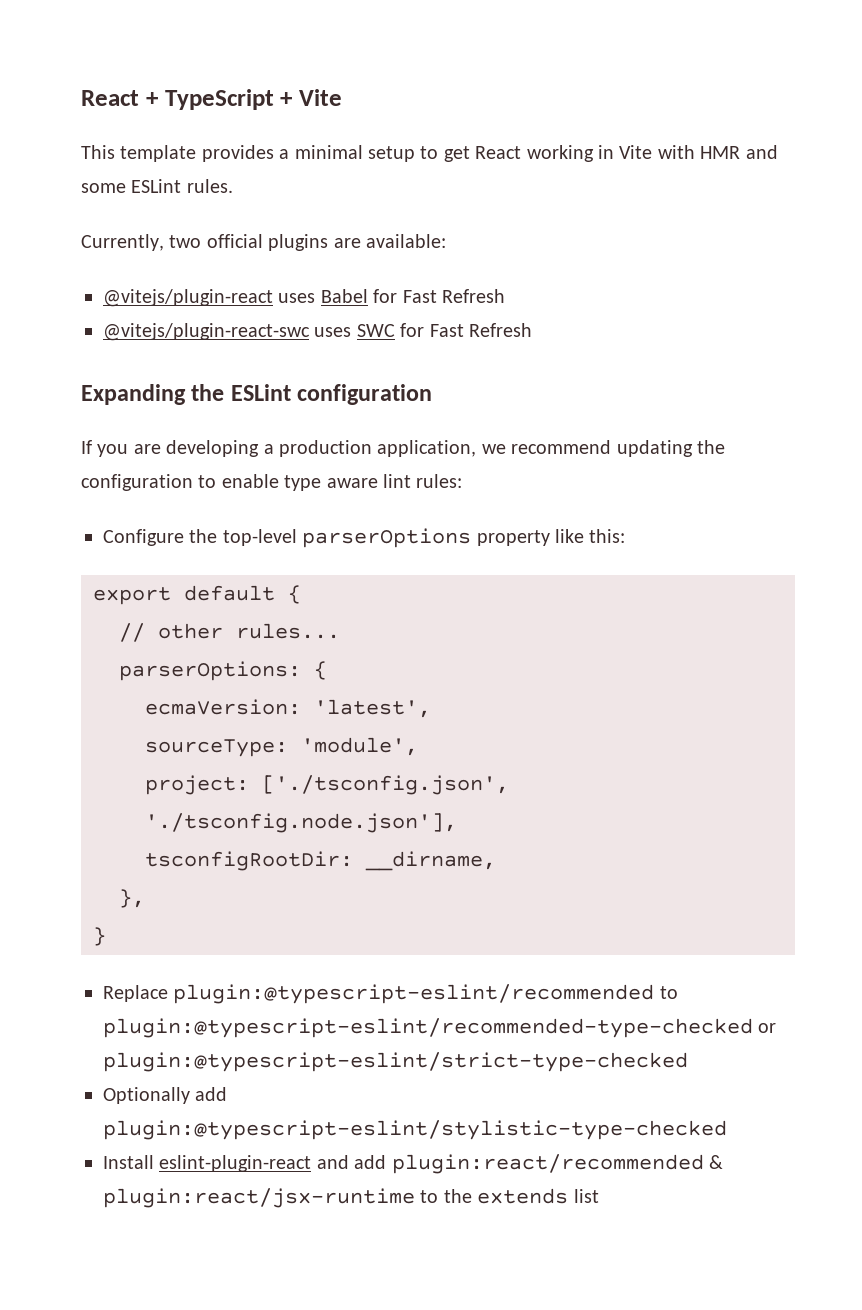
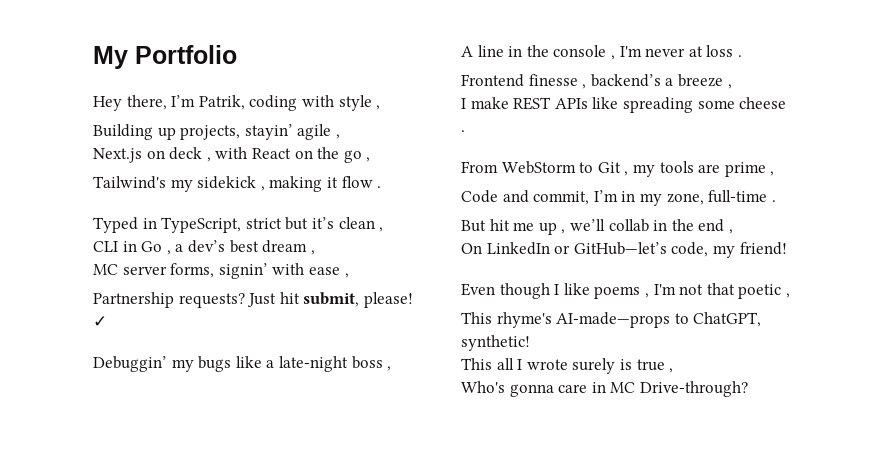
[81,89,342,110] [81,145,778,162] [81,179,233,193] [81,234,446,251] [103,289,505,307] [103,323,532,341] [81,384,433,405] [81,440,725,457] [81,474,463,491] [103,528,626,548] [93,585,301,605] [119,623,340,642] [119,661,327,681] [145,699,431,718] [145,737,418,757] [145,775,509,795] [145,813,457,833] [145,851,496,871] [119,889,145,908] [93,927,106,946] [103,984,678,1004] [103,1018,777,1038] [103,1052,688,1072] [103,1087,228,1104] [103,1120,727,1140] [103,1154,723,1174] [103,1188,599,1208] React + TypeScript + Vite // This template provides a minimal setup to get React working in Vite with HMR and some ESLint rules. // Currently, two official plugins are available: // @vitejs/plugin-react uses Babel for Fast Refresh // @vitejs/plugin-react-swc uses SWC for Fast Refresh // Expanding the ESLint configuration // If you are developing a production application, we recommend updating the configuration to enable type aware lint rules: // Configure the top-level parserOptions property like this: // export default { // // other rules... // parserOptions: { // ecmaVersion: 'latest', // sourceType: 'module', // project: ['./tsconfig.json', './tsconfig.node.json'], // tsconfigRootDir: __dirname, // }, // } // Replace plugin:@typescript-eslint/recommended to plugin:@typescript-eslint/recommended-type-checked or plugin:@typescript-eslint/strict-type-checked // Optionally add plugin:@typescript-eslint/stylistic-type-checked // Install eslint-plugin-react and add plugin:react/recommended & plugin:react/jsx-runtime to the extends list -> [93,45,237,69] [93,95,381,111] [93,124,340,140] [93,147,371,163] [93,176,382,192] [93,217,384,233] [93,240,315,255] [93,263,349,279] [93,292,413,308] [93,316,107,327] [93,356,392,372] [461,45,742,60] [461,74,732,89] [461,97,787,113] [461,130,465,132] [461,161,775,177] [461,190,776,206] [461,219,733,235] [461,242,787,258] [461,283,790,299] [461,312,762,328] [461,335,530,351] [461,358,674,374] [461,381,748,397] My Portfolio // Hey there, I’m Patrik, coding with style , // Building up projects, stayin’ agile , // Next.js on deck , with React on the go , // Tailwind's my sidekick , making it flow . // Typed in TypeScript, strict but it’s clean , // CLI in Go , a dev’s best dream , // MC server forms, signin’ with ease , // Partnership requests? Just hit submit, please! ✓ // Debuggin’ my bugs like a late-night boss , // A line in the console , I'm never at loss . // Frontend finesse , backend’s a breeze , // I make REST APIs like spreading some cheese . // From WebStorm to Git , my tools are prime , // Code and commit, I’m in my zone, full-time . // But hit me up , we’ll collab in the end , // On LinkedIn or GitHub—let’s code, my friend! // Even though I like poems , I'm not that poetic , // This rhyme's AI-made—props to ChatGPT, synthetic! // This all I wrote surely is true , // Who's gonna care in MC Drive-through?

